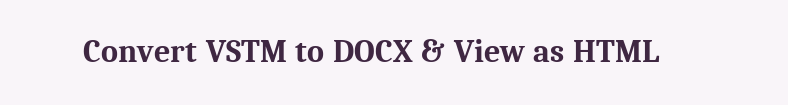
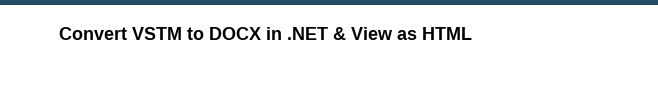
(413, 51) none -> [266,27,328,40] in .NET

